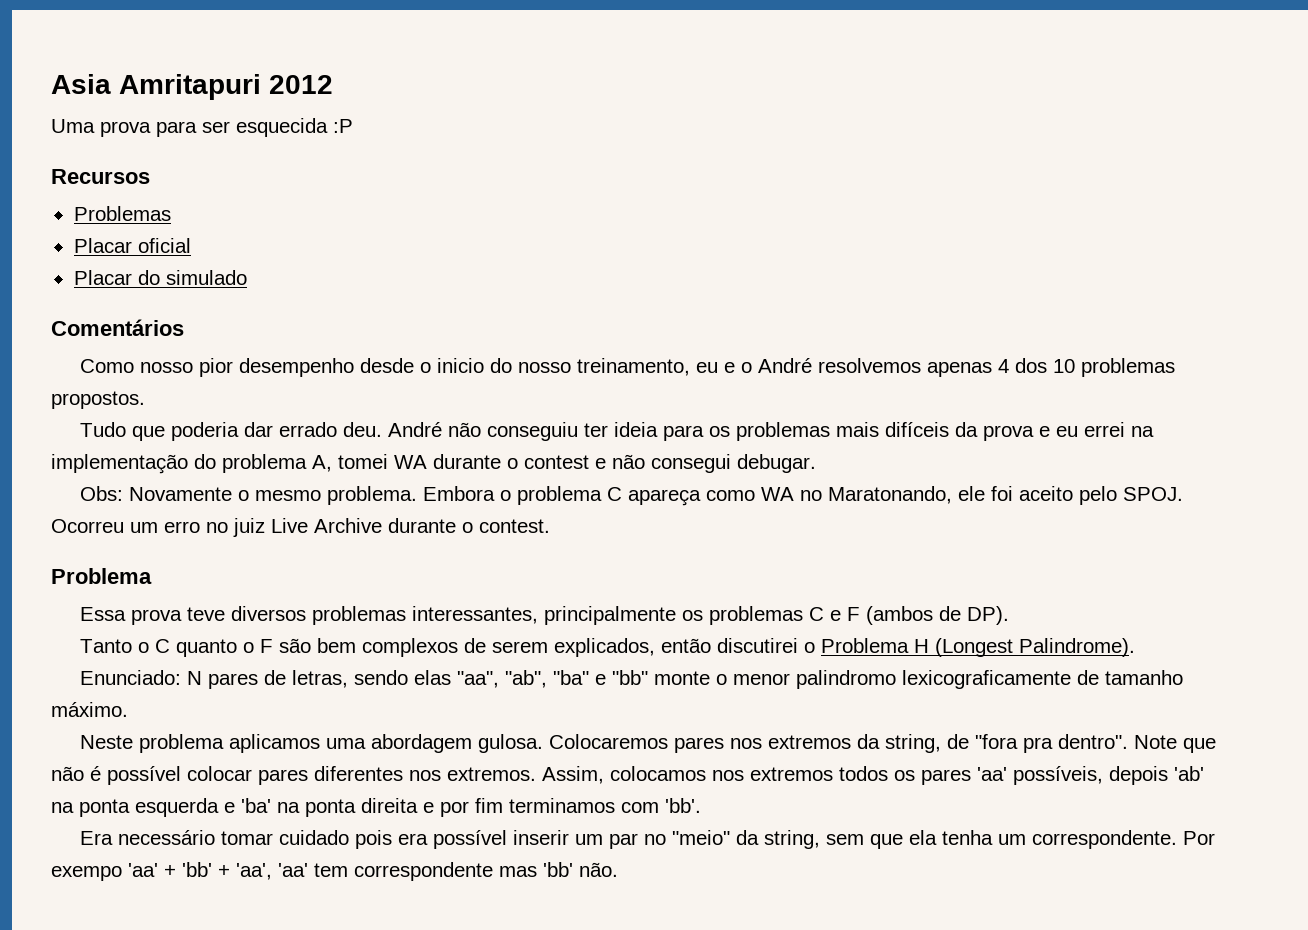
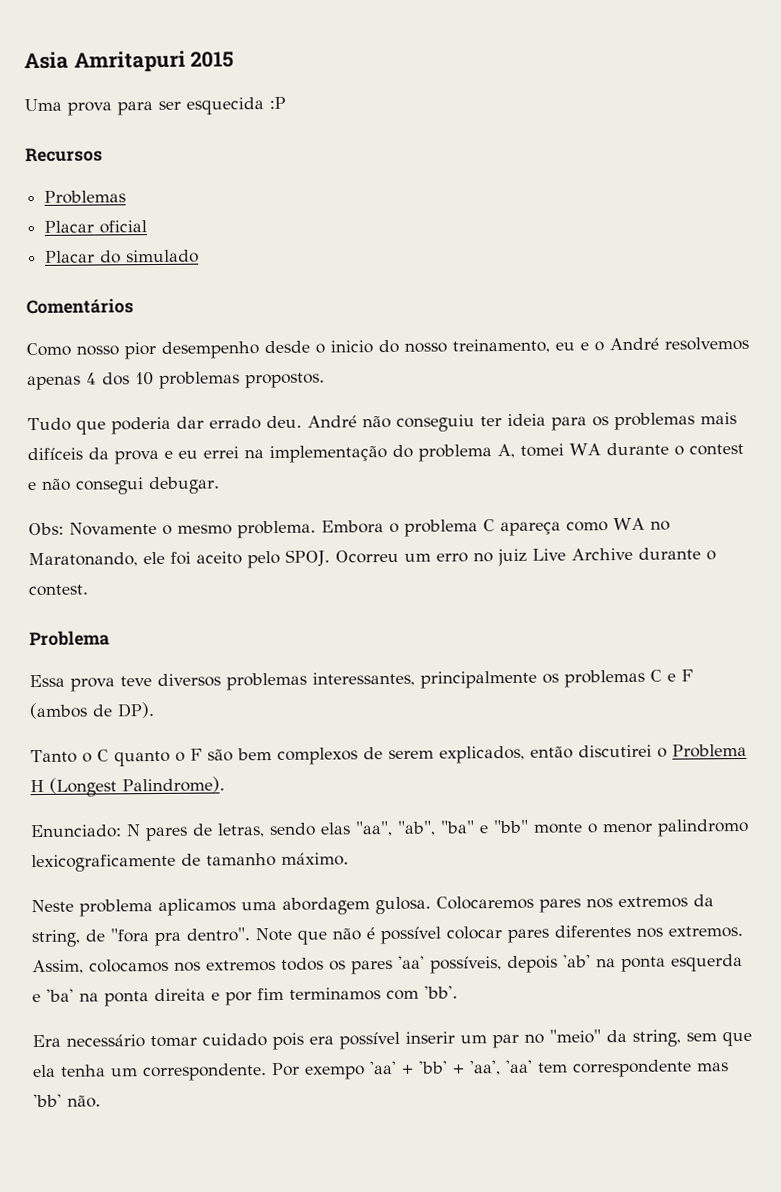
[269,75,333,94] 2012 -> [190,51,235,68] 2015

